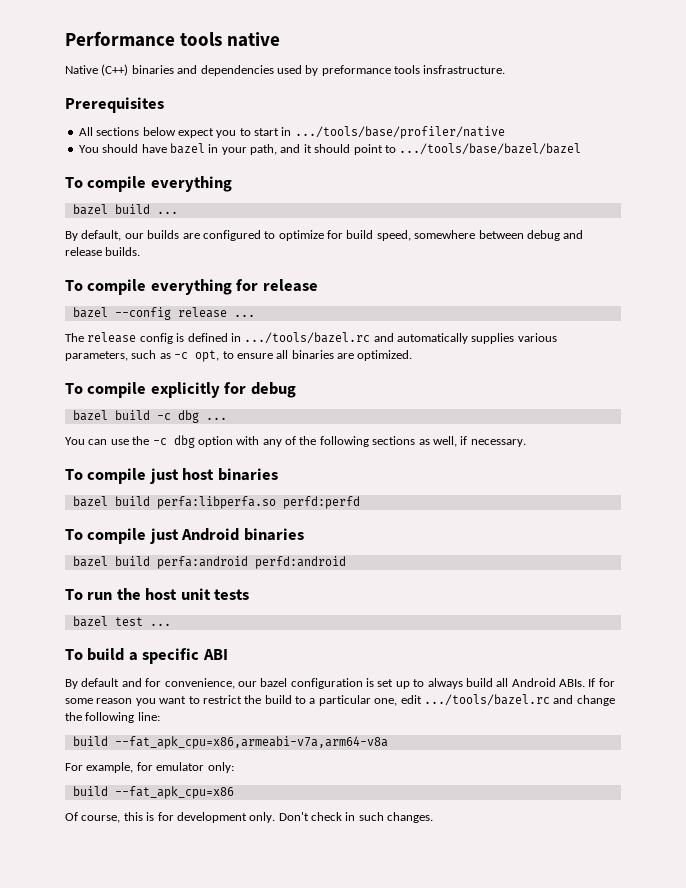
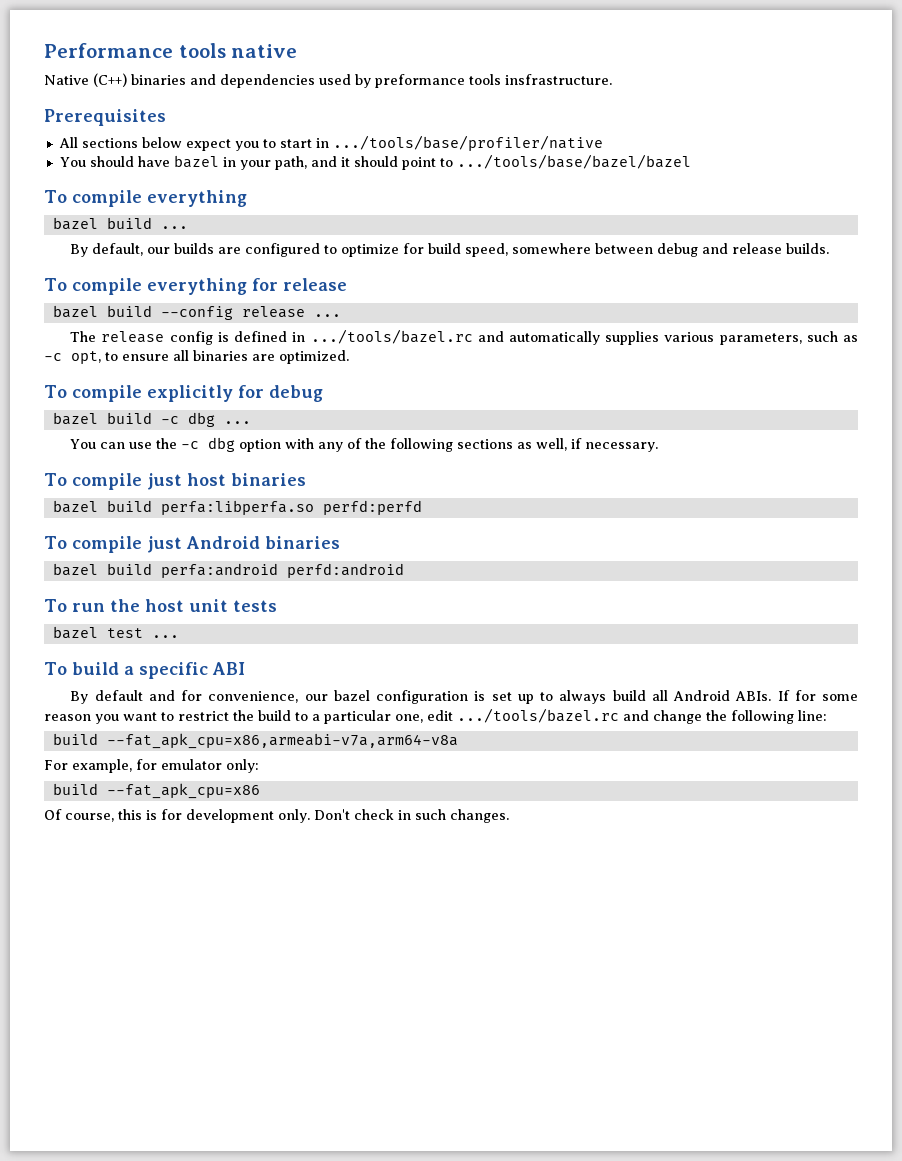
(108, 312) none -> [106,305,152,317] build

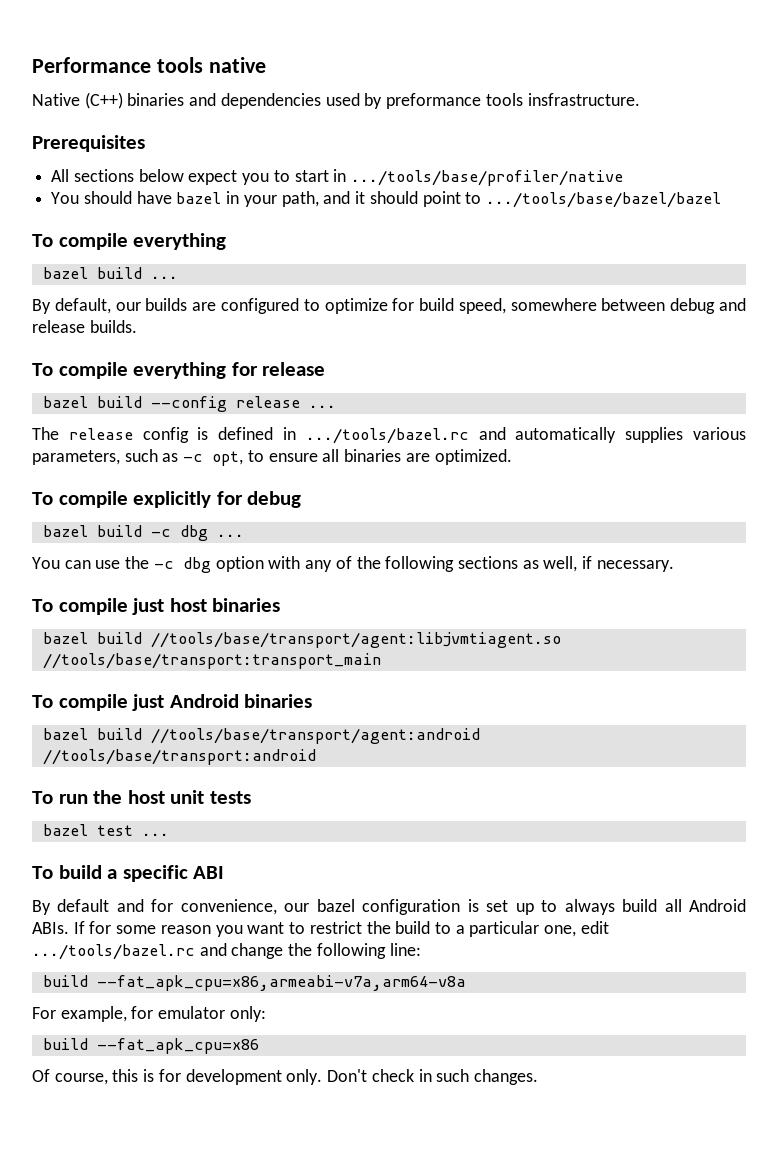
[160,500,422,515] perfa:libperfa.so perfd:perfd -> [150,632,561,648] [42,653,381,669] //tools/base/transport/agent:libjvmtiagent.so //tools/base/transport:transport_main
[160,563,404,578] perfa:android perfd:android -> [150,728,480,744] [42,749,316,765] //tools/base/transport/agent:android //tools/base/transport:android

